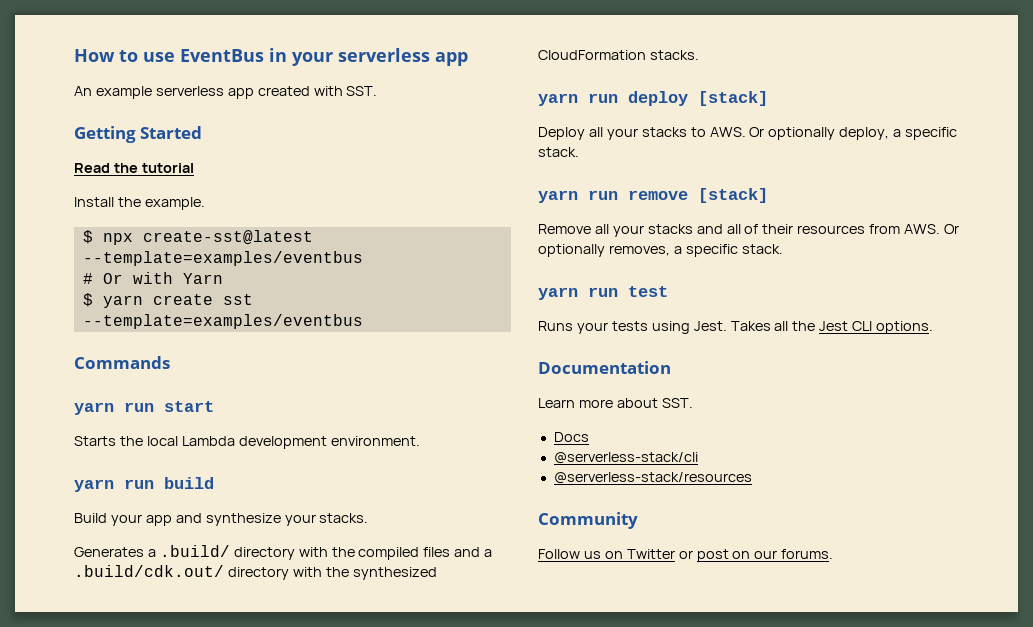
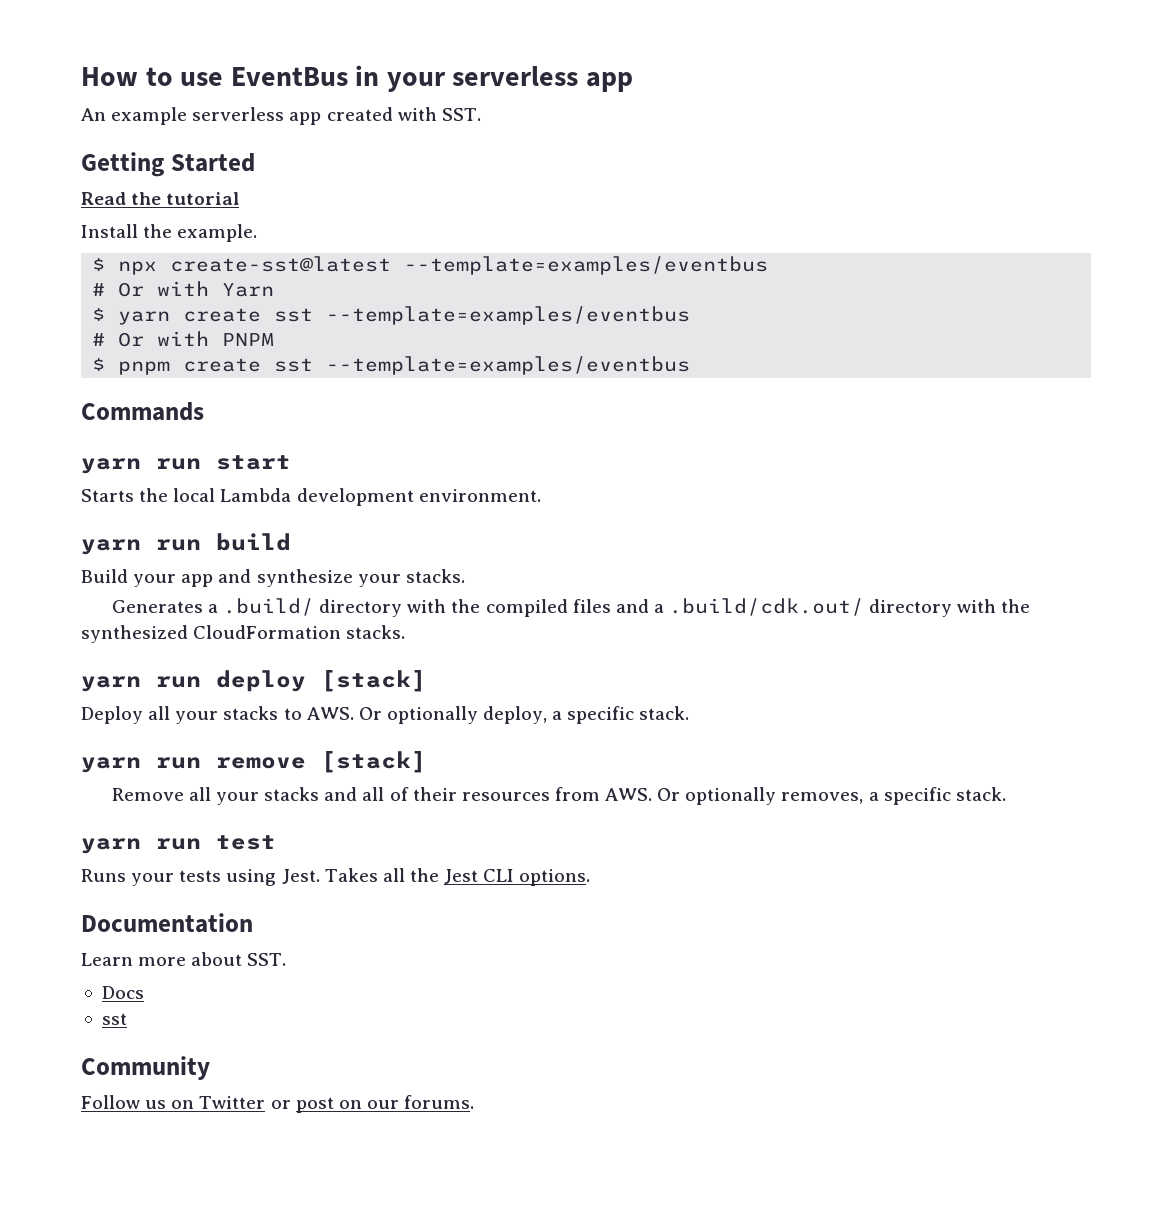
(363, 321) none -> [92,331,275,347] [92,356,691,375] // # Or with PNPM // $ pnpm create sst --template=examples/eventbus
[553,452,698,464] [553,472,752,484] @serverless-stack/cli // @serverless-stack/resources -> [101,1013,127,1025] sst

